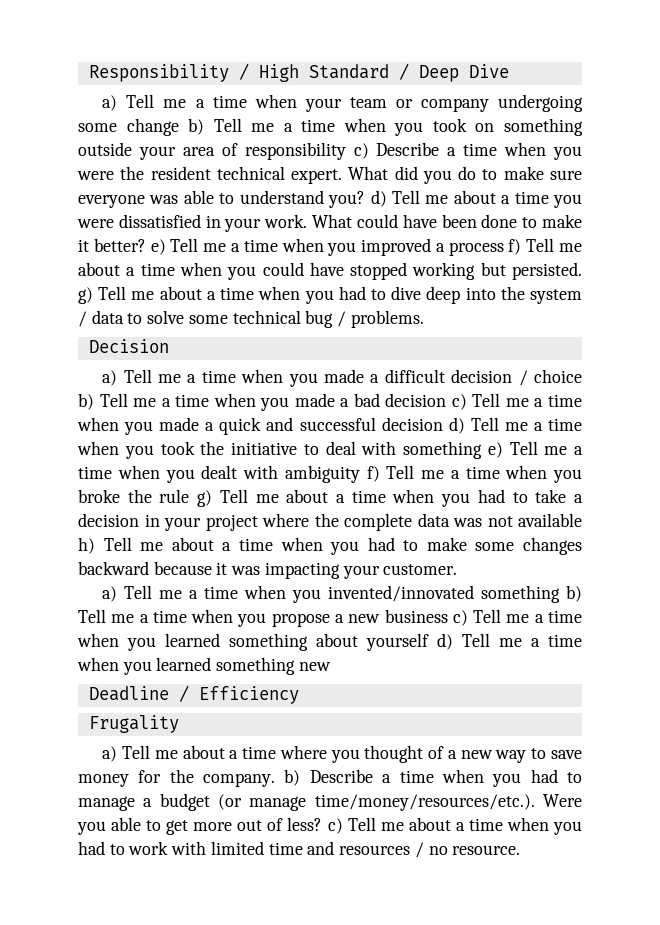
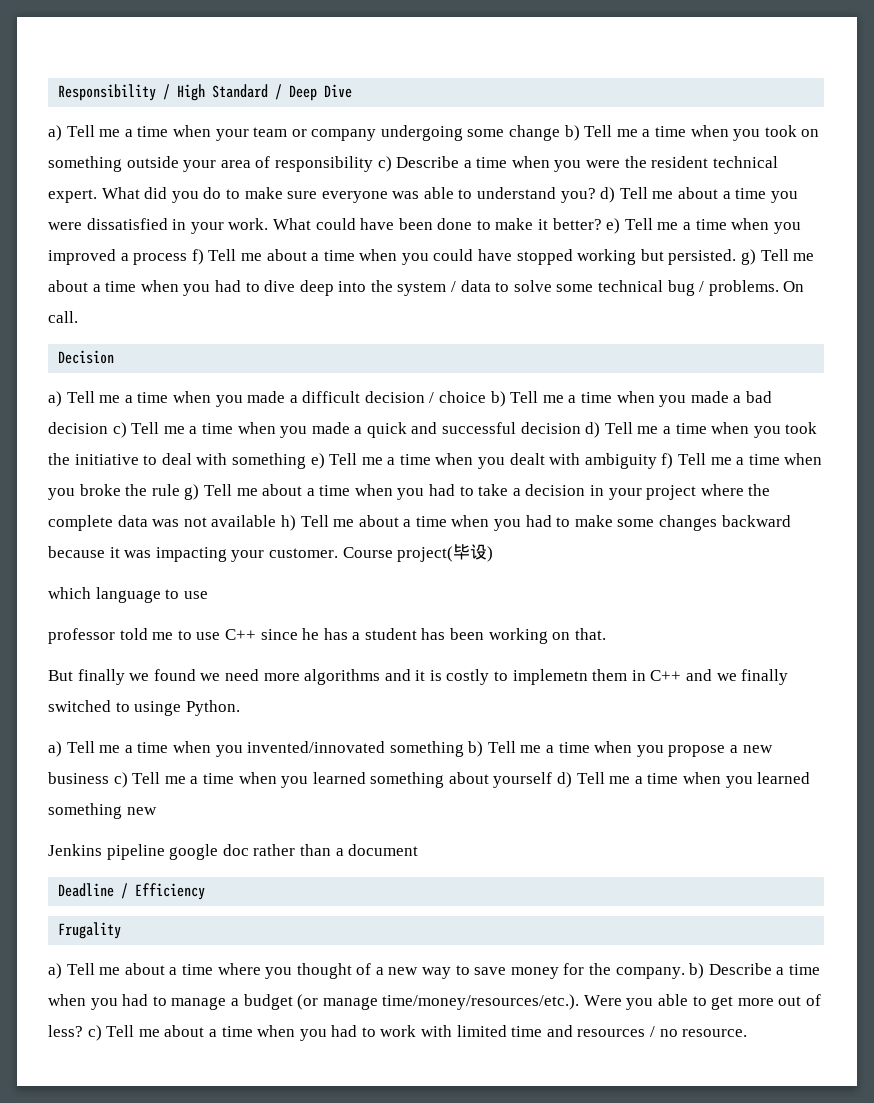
(424, 319) none -> [783,281,805,292] [48,311,78,323] On call.
(458, 569) none -> [342,544,494,562] [48,587,208,603] [48,628,606,644] [48,669,789,685] [48,700,240,716] Course project(毕设) // which language to use // professor told me to use C++ since he has a student has been working on that. // But finally we found we need more algorithms and it is costly to implemetn them in C++ and we finally switched to usinge Python.
(331, 666) none -> [48,844,419,860] // Jenkins pipeline google doc rather than a document

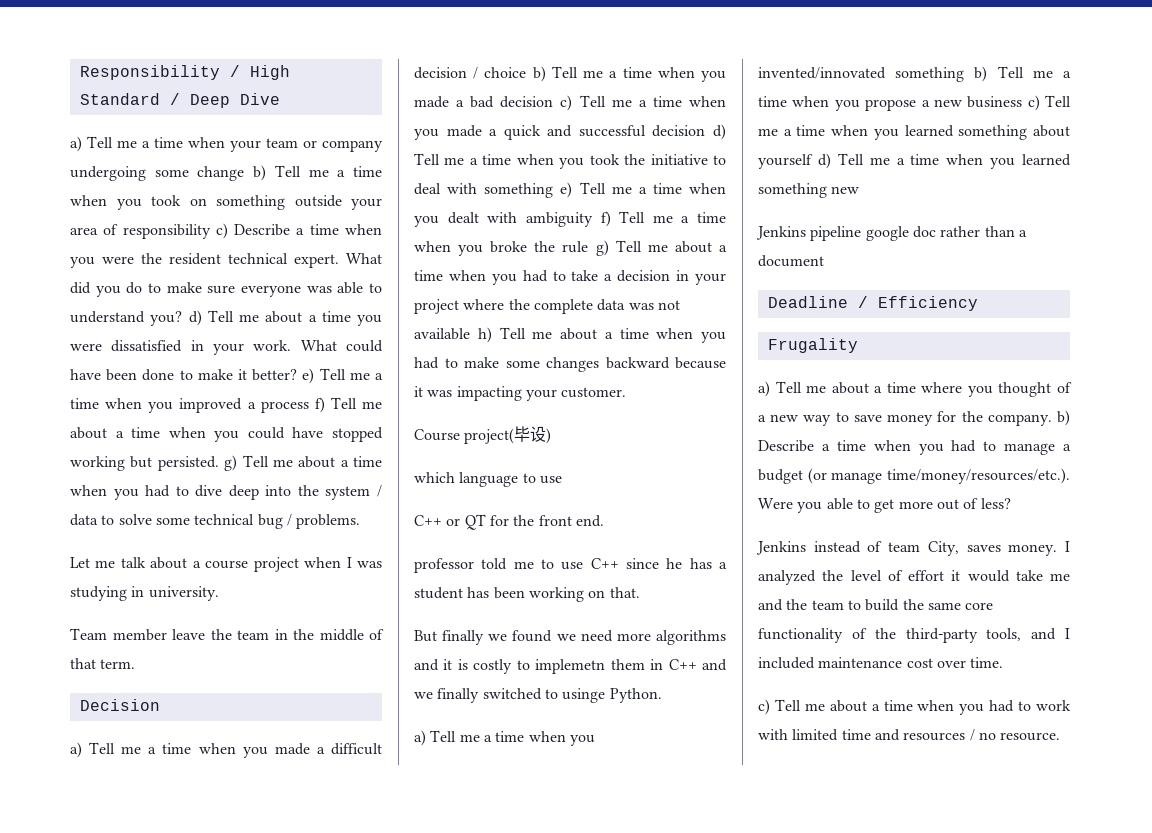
[783,281,805,292] [48,311,78,323] On call. -> [70,557,383,572] [70,586,219,601] [70,628,384,641] [70,658,136,669] // Let me talk about a course project when I was studying in university. // Team member leave the team in the middle of that term.
(338, 553) none -> (627, 392) //
(208, 595) none -> [414,514,604,530] // C++ or QT for the front end.
(83, 1031) none -> [756,541,1070,556] [758,570,1070,585] [758,599,994,611] [758,628,1070,643] [758,657,1004,669] // Jenkins instead of team City, saves money. I analyzed the level of effort it would take me and the team to build the same core functionality of the third-party tools, and I included maintenance cost over time. //

